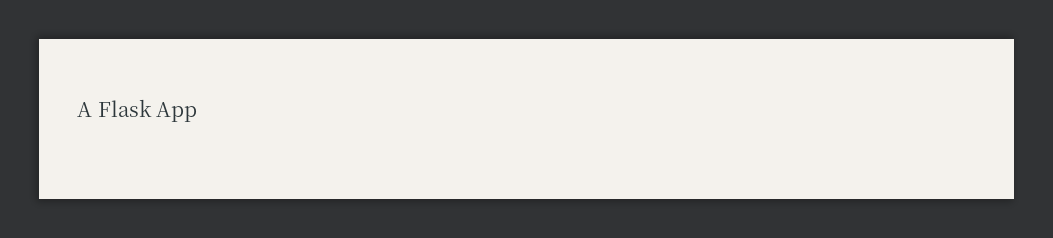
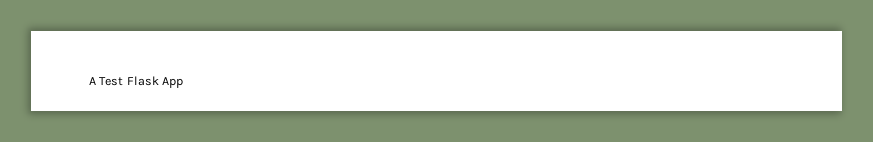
(92, 109) none -> [99,77,124,86] Test

